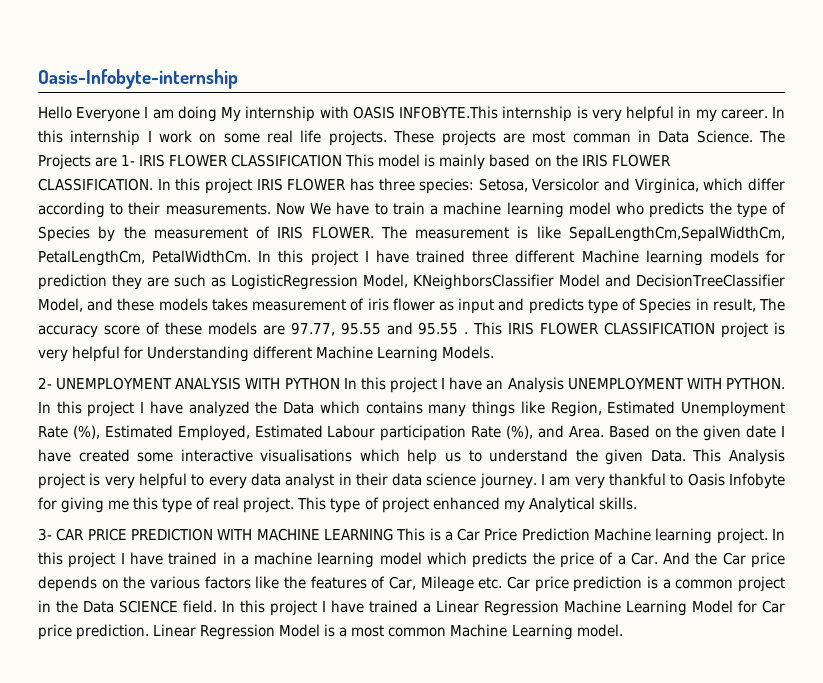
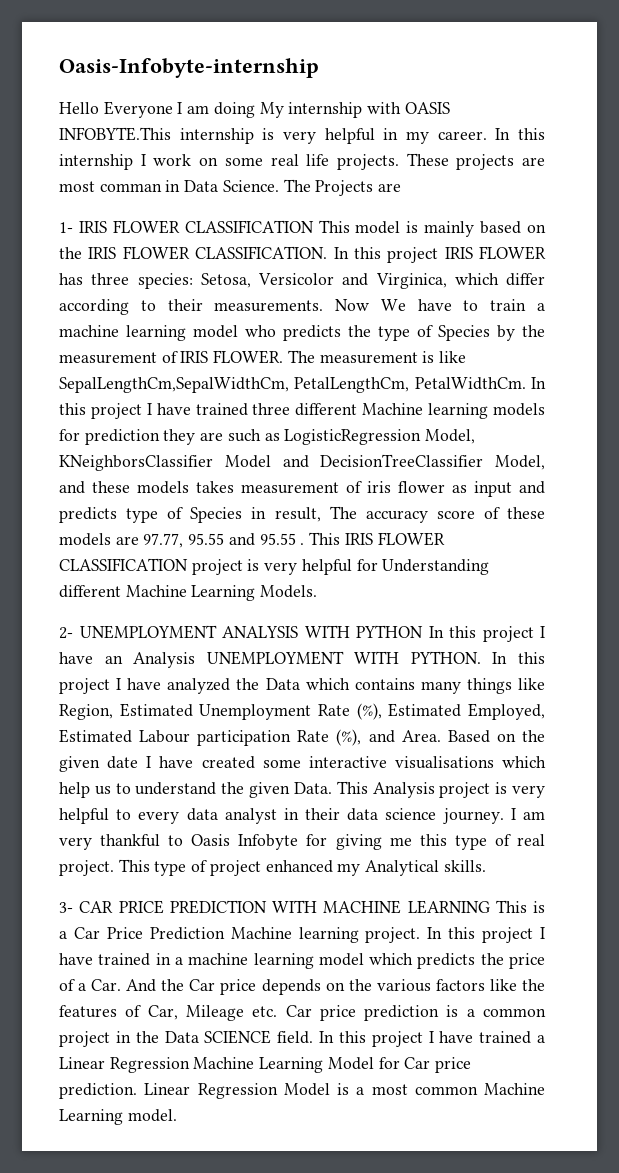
(118, 162) none -> (402, 187) //

